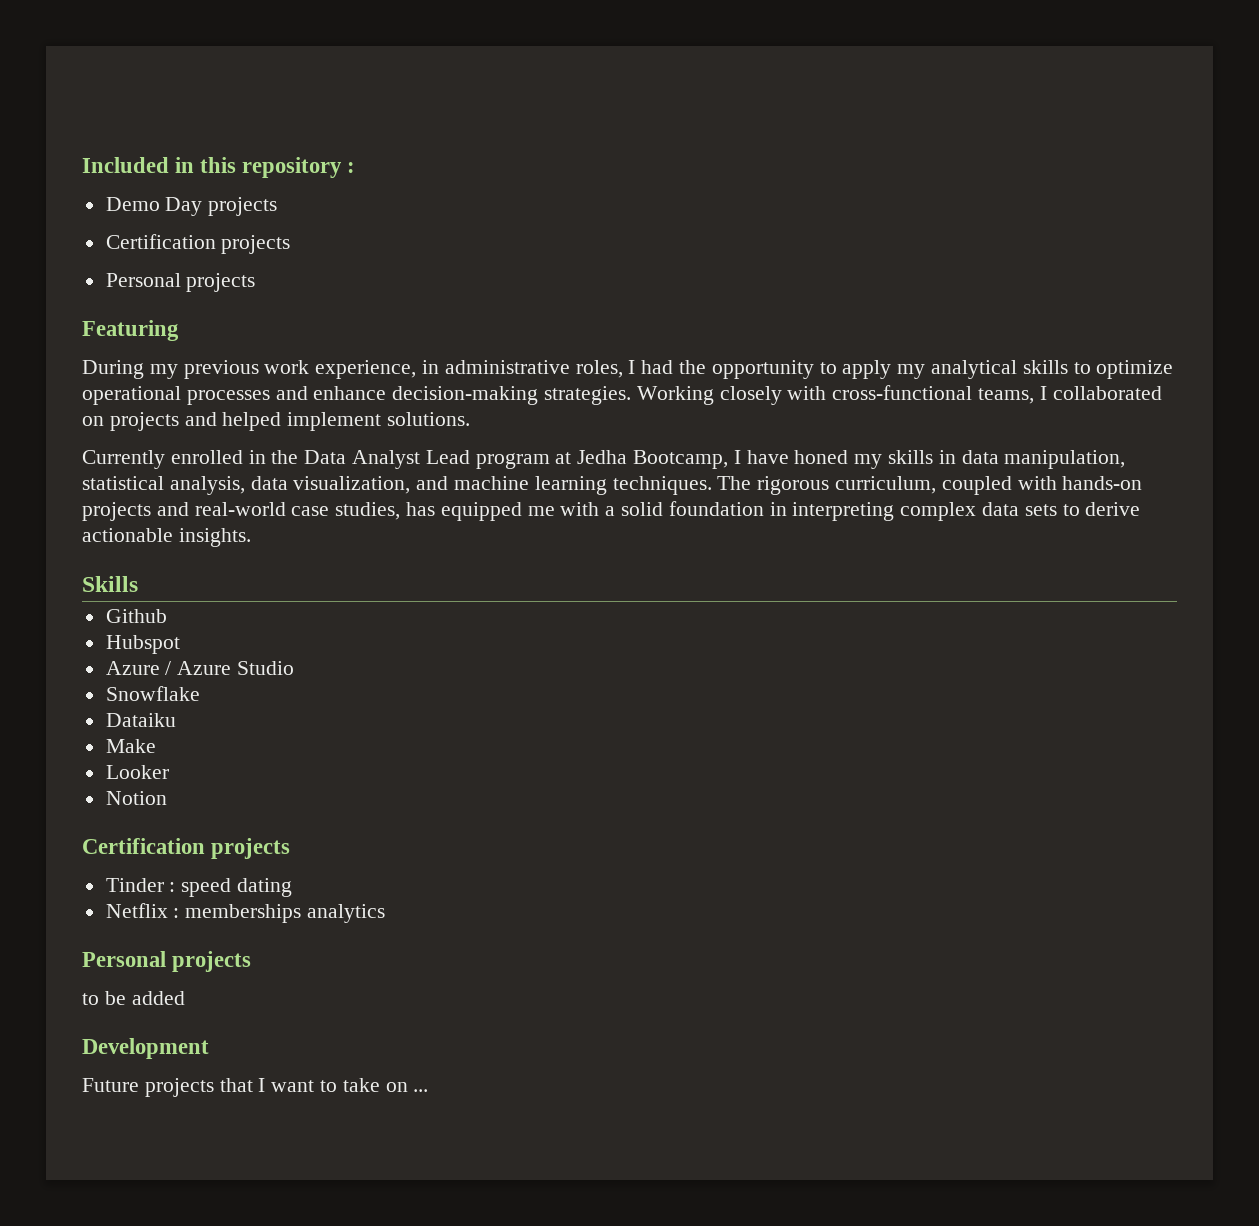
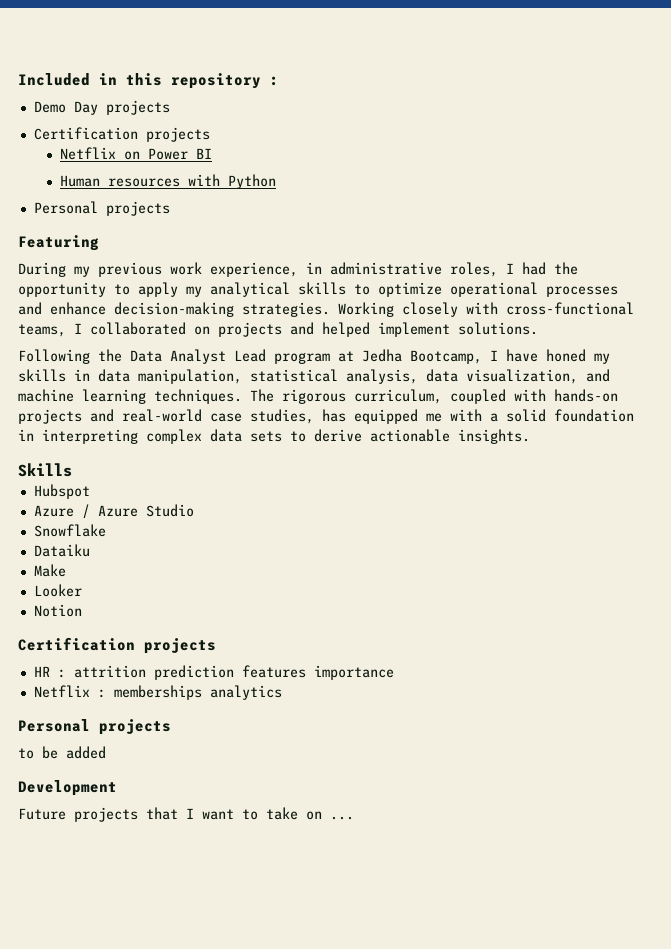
(291, 244) none -> [59,147,212,160] [59,174,276,189] // Netflix on Power BI // Human resources with Python
[82,450,266,469] Currently enrolled in -> [18,349,90,364] Following
[105,609,167,623] // Github -> (72, 470) none
[105,878,293,897] Tinder : speed dating -> [33,665,394,680] HR : attrition prediction features importance

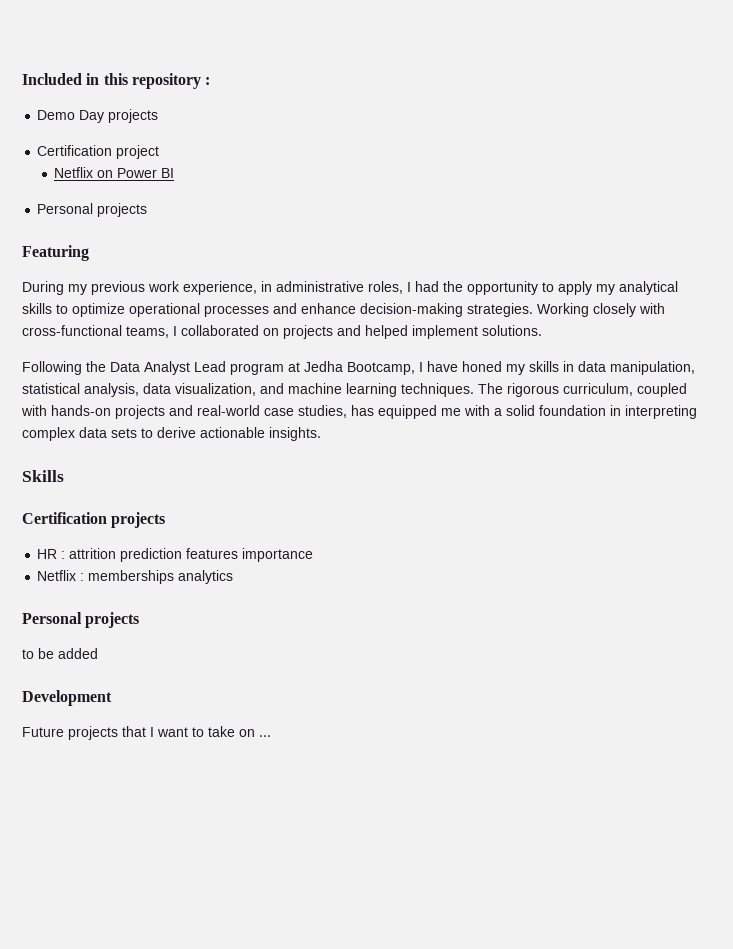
[145,127,210,142] projects -> [116,145,160,159] project
[59,174,276,189] // Human resources with Python -> (175, 173) none
[33,484,90,499] [33,504,194,519] [33,524,106,537] [33,544,90,557] [33,564,66,577] [33,584,82,597] [33,604,82,617] // Hubspot // Azure / Azure Studio // Snowflake // Dataiku // Make // Looker // Notion -> (64, 476) none

